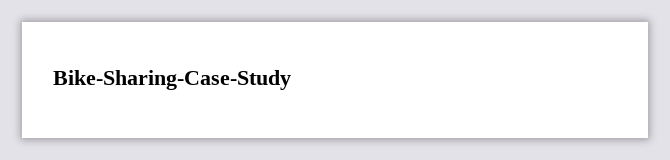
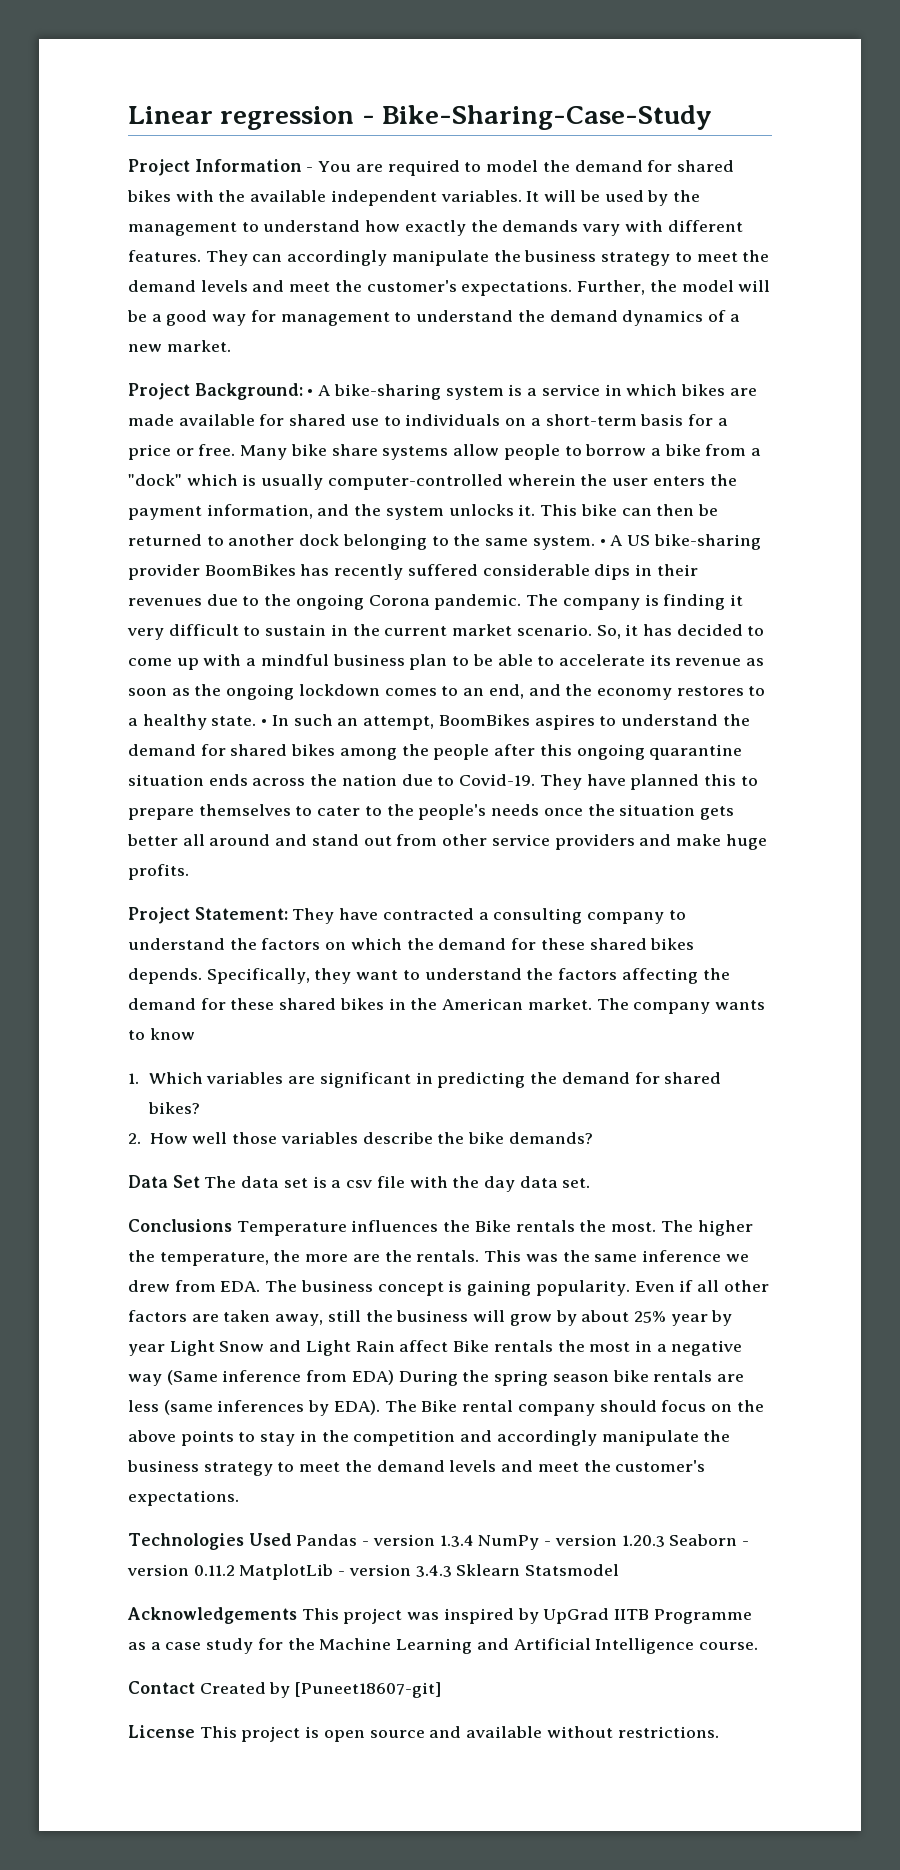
[53,70,291,90] Bike-Sharing-Case-Study -> [128,105,713,130] [128,159,734,176] [127,190,700,206] [128,220,743,236] [128,250,770,266] [128,280,771,296] [127,310,740,326] [128,340,231,352] [128,383,757,400] [128,414,728,426] [128,444,762,460] [128,474,737,490] [128,504,718,520] [128,534,761,550] [128,564,698,580] [128,594,743,610] [127,624,765,640] [128,654,765,670] [128,684,766,700] [128,714,750,730] [128,744,743,760] [128,774,758,790] [128,804,734,820] [127,834,767,850] [128,864,189,880] [128,907,686,924] [128,938,695,950] [128,968,730,984] [128,998,765,1014] [128,1028,195,1040] [128,1072,722,1088] [147,1102,200,1114] [128,1132,593,1144] [128,1175,591,1192] [128,1219,753,1236] [128,1250,749,1266] [128,1280,769,1296] [128,1310,733,1326] [128,1340,743,1356] [128,1370,744,1386] [128,1400,764,1416] [128,1430,731,1446] [127,1460,706,1476] [128,1490,239,1506] [128,1533,749,1550] [127,1564,620,1580] [127,1607,752,1624] [128,1638,758,1654] [128,1681,442,1698] [128,1725,719,1742] Linear regression - Bike-Sharing-Case-Study // Project Information - You are required to model the demand for shared bikes with the available independent variables. It will be used by the management to understand how exactly the demands vary with different features. They can accordingly manipulate the business strategy to meet the demand levels and meet the customer's expectations. Further, the model will be a good way for management to understand the demand dynamics of a new market. // Project Background: • A bike-sharing system is a service in which bikes are made available for shared use to individuals on a short-term basis for a price or free. Many bike share systems allow people to borrow a bike from a "dock" which is usually computer-controlled wherein the user enters the payment information, and the system unlocks it. This bike can then be returned to another dock belonging to the same system. • A US bike-sharing provider BoomBikes has recently suffered considerable dips in their revenues due to the ongoing Corona pandemic. The company is finding it very difficult to sustain in the current market scenario. So, it has decided to come up with a mindful business plan to be able to accelerate its revenue as soon as the ongoing lockdown comes to an end, and the economy restores to a healthy state. • In such an attempt, BoomBikes aspires to understand the demand for shared bikes among the people after this ongoing quarantine situation ends across the nation due to Covid-19. They have planned this to prepare themselves to cater to the people's needs once the situation gets better all around and stand out from other service providers and make huge profits. // Project Statement: They have contracted a consulting company to understand the factors on which the demand for these shared bikes depends. Specifically, they want to understand the factors affecting the demand for these shared bikes in the American market. The company wants to know // 1. Which variables are significant in predicting the demand for shared bikes? // 2. How well those variables describe the bike demands? // Data Set The data set is a csv file with the day data set. // Conclusions Temperature influences the Bike rentals the most. The higher the temperature, the more are the rentals. This was the same inference we drew from EDA. The business concept is gaining popularity. Even if all other factors are taken away, still the business will grow by about 25% year by year Light Snow and Light Rain affect Bike rentals the most in a negative way (Same inference from EDA) During the spring season bike rentals are less (same inferences by EDA). The Bike rental company should focus on the above points to stay in the competition and accordingly manipulate the business strategy to meet the demand levels and meet the customer's expectations. // Technologies Used Pandas - version 1.3.4 NumPy - version 1.20.3 Seaborn - version 0.11.2 MatplotLib - version 3.4.3 Sklearn Statsmodel // Acknowledgements This project was inspired by UpGrad IITB Programme as a case study for the Machine Learning and Artificial Intelligence course. // Contact Created by [Puneet18607-git] // License This project is open source and available without restrictions.

